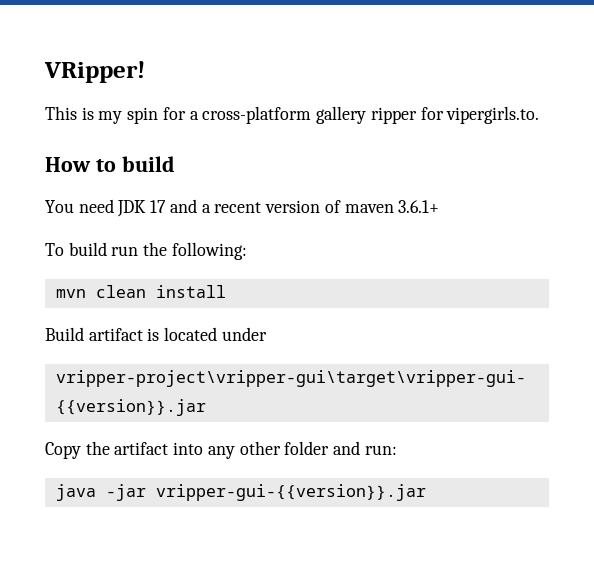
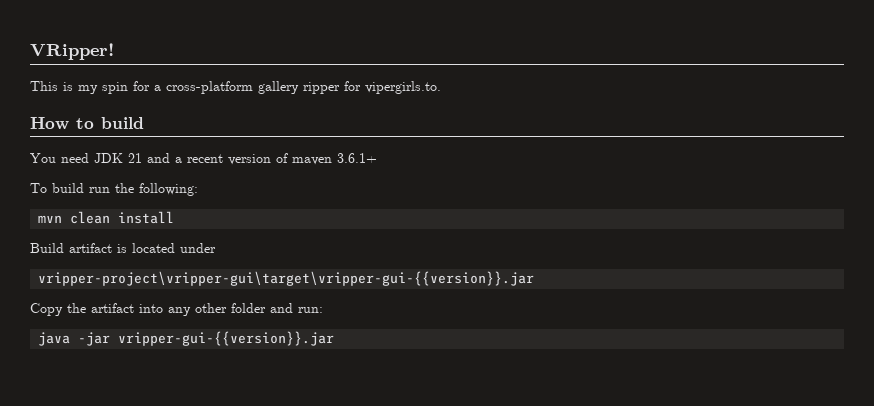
[150,200,167,213] 17 -> [128,153,142,163] 21

